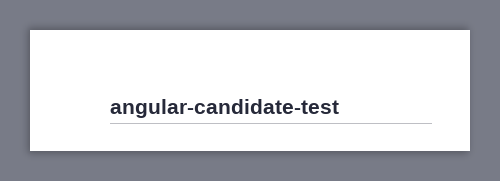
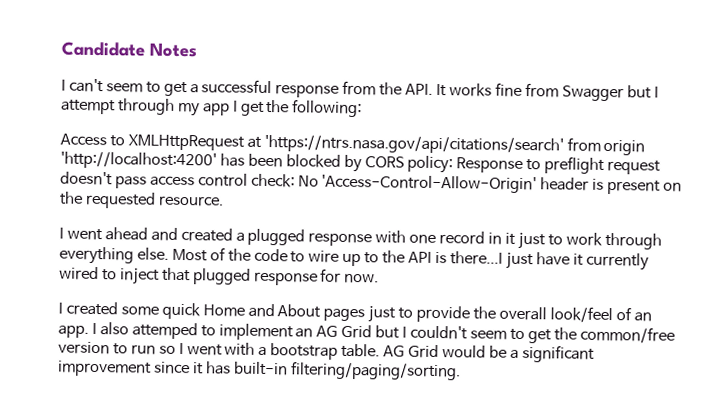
[110,99,339,118] angular-candidate-test -> [61,41,197,58] [61,78,659,102] [61,98,363,118] [60,133,646,156] [60,151,662,175] [60,171,683,195] [60,191,224,209] [59,227,662,250] [59,246,649,271] [59,266,380,286] [58,301,652,324] [58,322,675,344] [58,341,595,363] [58,360,461,381] Candidate Notes // I can't seem to get a successful response from the API. It works fine from Swagger but I attempt through my app I get the following: // Access to XMLHttpRequest at 'https://ntrs.nasa.gov/api/citations/search' from origin 'http://localhost:4200' has been blocked by CORS policy: Response to preflight request doesn't pass access control check: No 'Access-Control-Allow-Origin' header is present on the requested resource. // I went ahead and created a plugged response with one record in it just to work through everything else. Most of the code to wire up to the API is there...I just have it currently wired to inject that plugged response for now. // I created some quick Home and About pages just to provide the overall look/feel of an app. I also attemped to implement an AG Grid but I couldn't seem to get the common/free version to run so I went with a bootstrap table. AG Grid would be a significant improvement since it has built-in filtering/paging/sorting.

